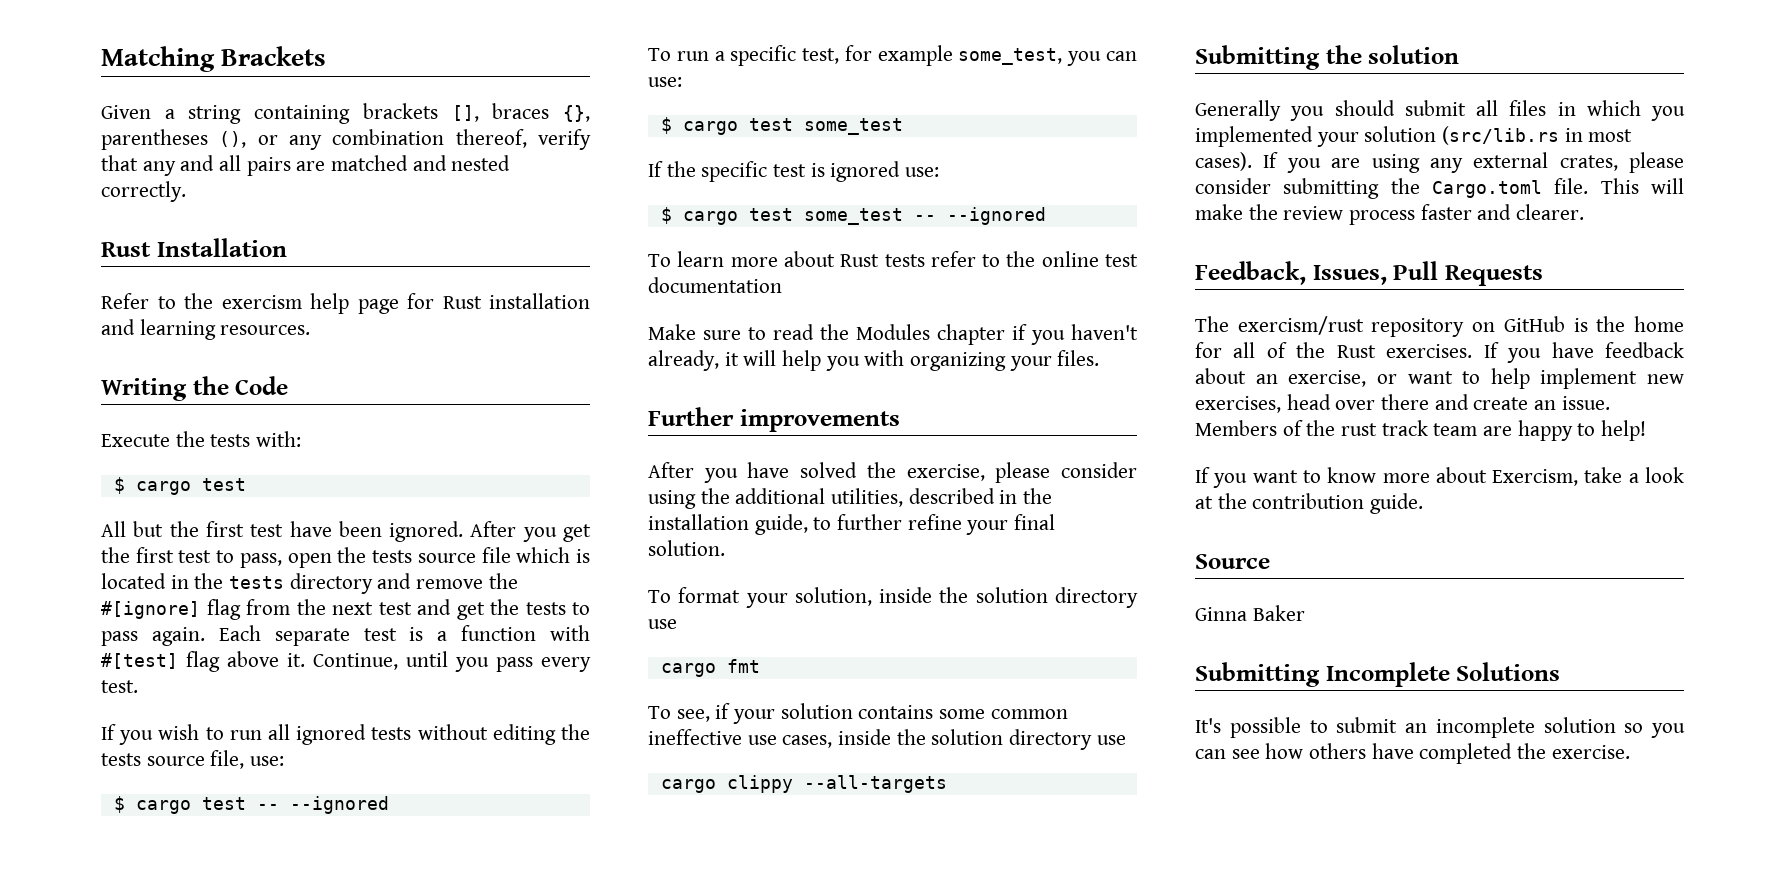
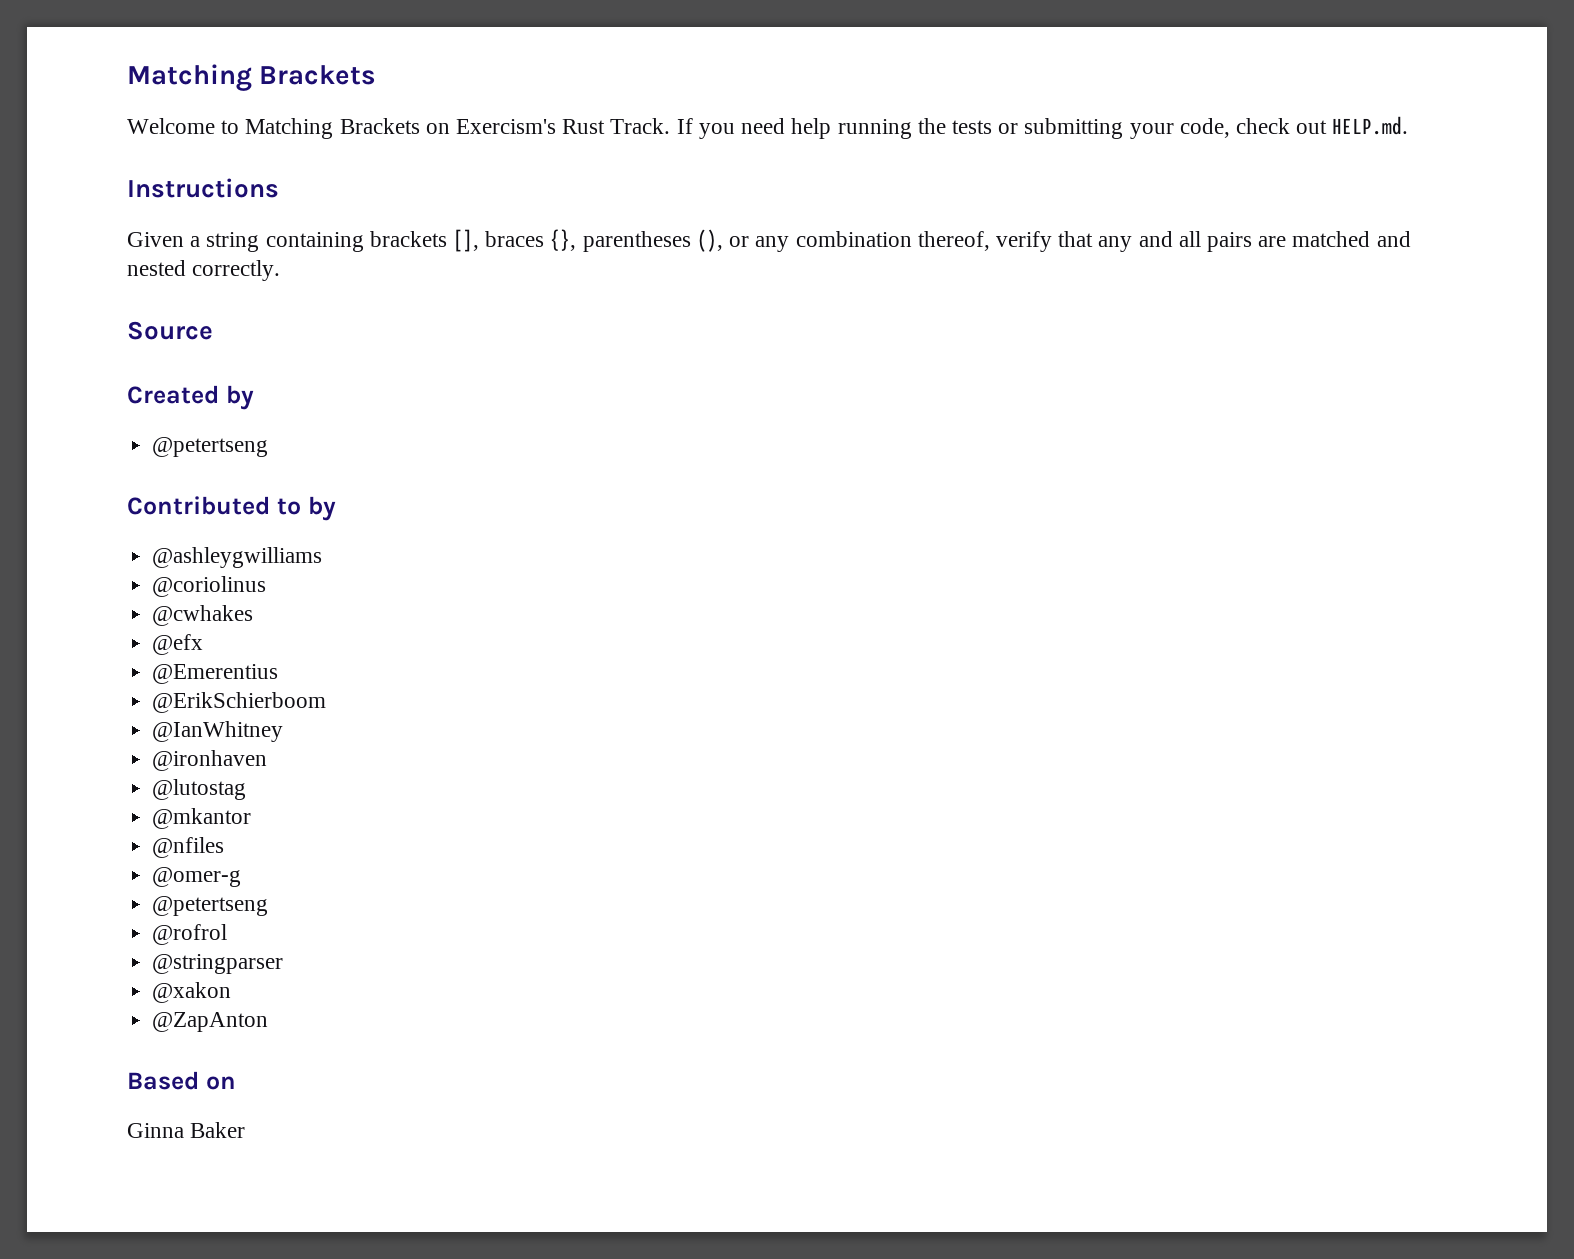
[101,46,327,72] Matching Brackets -> [127,64,377,91] [127,116,1409,139] [127,178,279,198] Matching Brackets // Welcome to Matching Brackets on Exercism's Rust Track. If you need help running the tests or submitting your code, check out HELP.md. // Instructions
[101,238,287,257] [101,293,590,314] [101,319,311,340] [101,376,289,401] [101,431,302,447] [113,477,246,495] [101,521,591,542] [101,547,590,568] [101,573,518,594] [101,599,590,620] [101,625,590,646] [101,651,591,672] [101,680,138,693] [101,724,590,745] [101,750,285,769] [113,796,389,814] [648,45,1137,66] [648,77,682,87] [660,117,903,135] [648,161,940,182] [660,207,1046,225] [648,251,1138,267] [648,277,782,293] [648,324,1138,345] [648,350,1100,371] [648,407,900,432] [648,462,1137,483] [648,488,1053,509] [648,514,1056,535] [648,540,725,556] [648,587,1138,608] [648,619,677,629] [660,659,760,677] [648,703,1068,724] [648,729,1126,750] [660,775,947,793] [1195,45,1460,70] [1195,100,1685,121] [1195,126,1633,147] [1195,152,1684,173] [1195,178,1684,199] [1195,204,1585,225] [1195,261,1543,286] [1195,316,1684,337] [1195,342,1684,363] [1195,368,1684,389] [1195,394,1610,413] [1195,420,1647,441] [1195,467,1684,488] [1195,493,1424,514] [1195,554,1270,569] [1195,605,1305,621] [1195,662,1561,687] [1195,717,1685,738] [1195,743,1630,764] Rust Installation // Refer to the exercism help page for Rust installation and learning resources. // Writing the Code // Execute the tests with: // $ cargo test // All but the first test have been ignored. After you get the first test to pass, open the tests source file which is located in the tests directory and remove the #[ignore] flag from the next test and get the tests to pass again. Each separate test is a function with #[test] flag above it. Continue, until you pass every test. // If you wish to run all ignored tests without editing the tests source file, use: // $ cargo test -- --ignored // To run a specific test, for example some_test, you can use: // $ cargo test some_test // If the specific test is ignored use: // $ cargo test some_test -- --ignored // To learn more about Rust tests refer to the online test documentation // Make sure to read the Modules chapter if you haven't already, it will help you with organizing your files. // Further improvements // After you have solved the exercise, please consider using the additional utilities, described in the installation guide, to further refine your final solution. // To format your solution, inside the solution directory use // cargo fmt // To see, if your solution contains some common ineffective use cases, inside the solution directory use // cargo clippy --all-targets // Submitting the solution // Generally you should submit all files in which you implemented your solution (src/lib.rs in most cases). If you are using any external crates, please consider submitting the Cargo.toml file. This will make the review process faster and clearer. // Feedback, Issues, Pull Requests // The exercism/rust repository on GitHub is the home for all of the Rust exercises. If you have feedback about an exercise, or want to help implement new exercises, head over there and create an issue. Members of the rust track team are happy to help! // If you want to know more about Exercism, take a look at the contribution guide. // Source // Ginna Baker // Submitting Incomplete Solutions // It's possible to submit an incomplete solution so you can see how others have completed the exercise. -> [127,321,213,340] [127,385,254,410] [152,437,269,457] [127,496,336,521] [152,547,323,568] [152,576,267,597] [152,605,254,626] [152,634,204,655] [152,664,279,684] [152,692,327,713] [152,721,284,742] [152,750,268,771] [152,779,247,800] [152,808,252,829] [152,837,225,858] [152,867,242,887] [152,896,269,916] [152,924,228,945] [152,954,284,974] [152,982,232,1003] [152,1012,269,1032] [127,1071,236,1090] [127,1122,246,1138] Source // Created by // @petertseng // Contributed to by // @ashleygwilliams // @coriolinus // @cwhakes // @efx // @Emerentius // @ErikSchierboom // @IanWhitney // @ironhaven // @lutostag // @mkantor // @nfiles // @omer-g // @petertseng // @rofrol // @stringparser // @xakon // @ZapAnton // Based on // Ginna Baker

